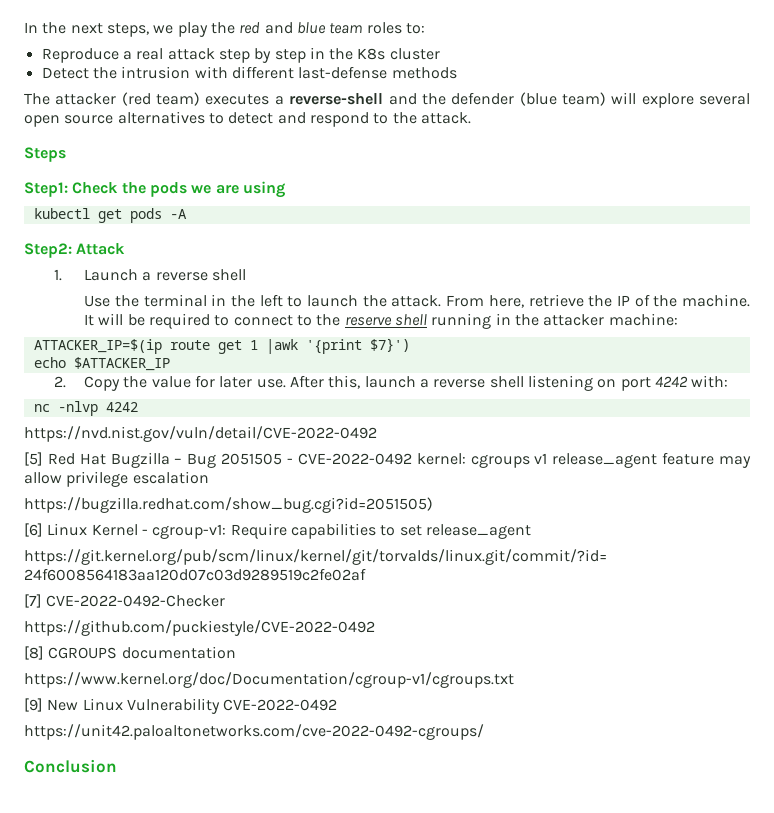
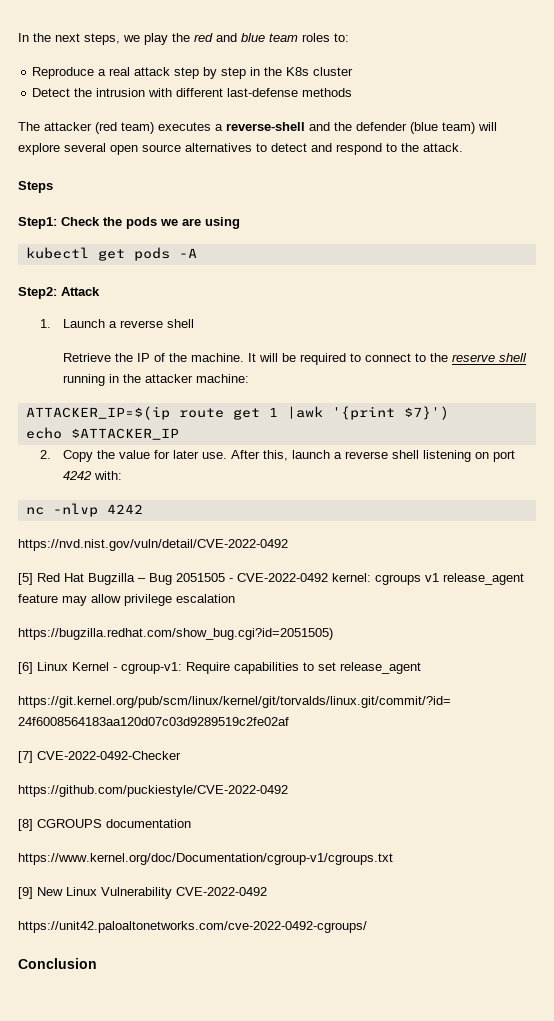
[84,294,584,308] Use the terminal in the left to launch the attack. From here, retrieve -> [62,353,111,362] Retrieve

